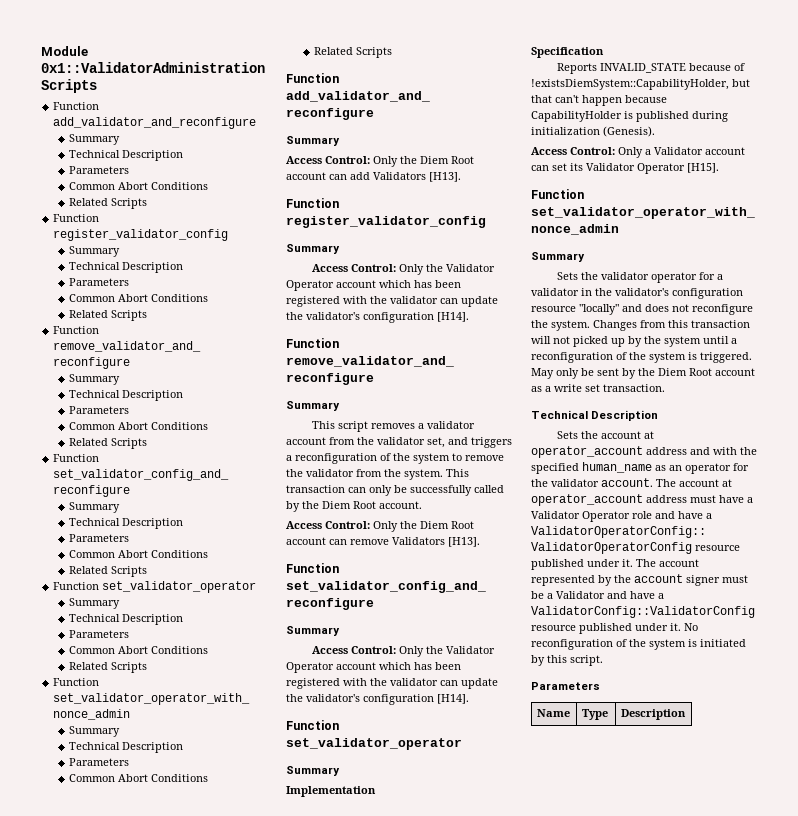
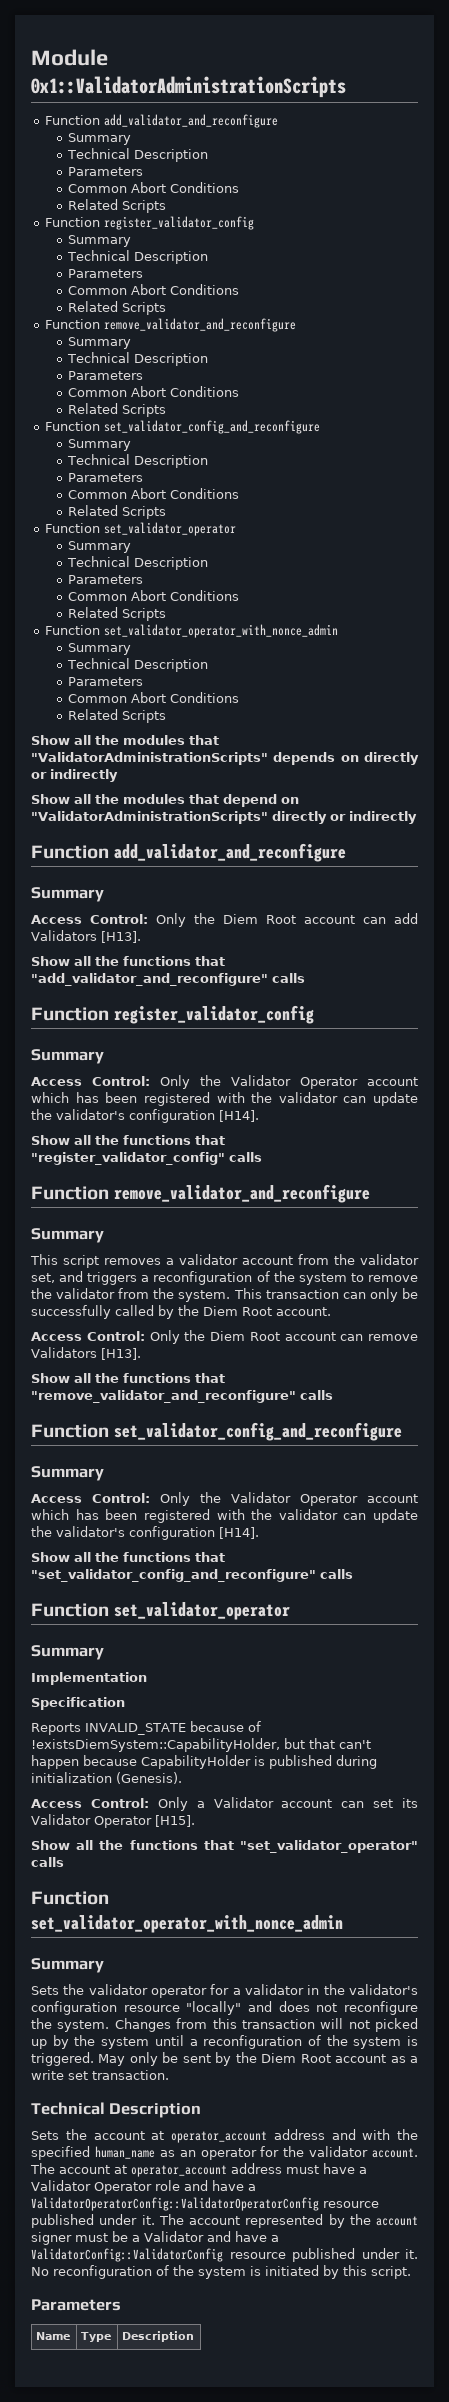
(392, 52) none -> [31,735,219,745] [31,752,419,765] [31,769,118,782] [31,794,299,807] [31,811,417,824] // Show all the modules that "ValidatorAdministrationScripts" depends on directly or indirectly // Show all the modules that depend on "ValidatorAdministrationScripts" directly or indirectly
(461, 177) none -> [31,956,225,966] [31,973,305,986] // Show all the functions that "add_validator_and_reconfigure" calls
(469, 317) none -> [31,1135,225,1145] [31,1152,262,1165] // Show all the functions that "register_validator_config" calls
(480, 542) none -> [31,1373,225,1383] [31,1390,333,1403] // Show all the functions that "remove_validator_and_reconfigure" calls
(469, 699) none -> [31,1552,225,1562] [31,1569,353,1582] // Show all the functions that "set_validator_config_and_reconfigure" calls
(719, 168) none -> [31,1840,418,1853] [31,1857,64,1867] // Show all the functions that "set_validator_operator" calls

